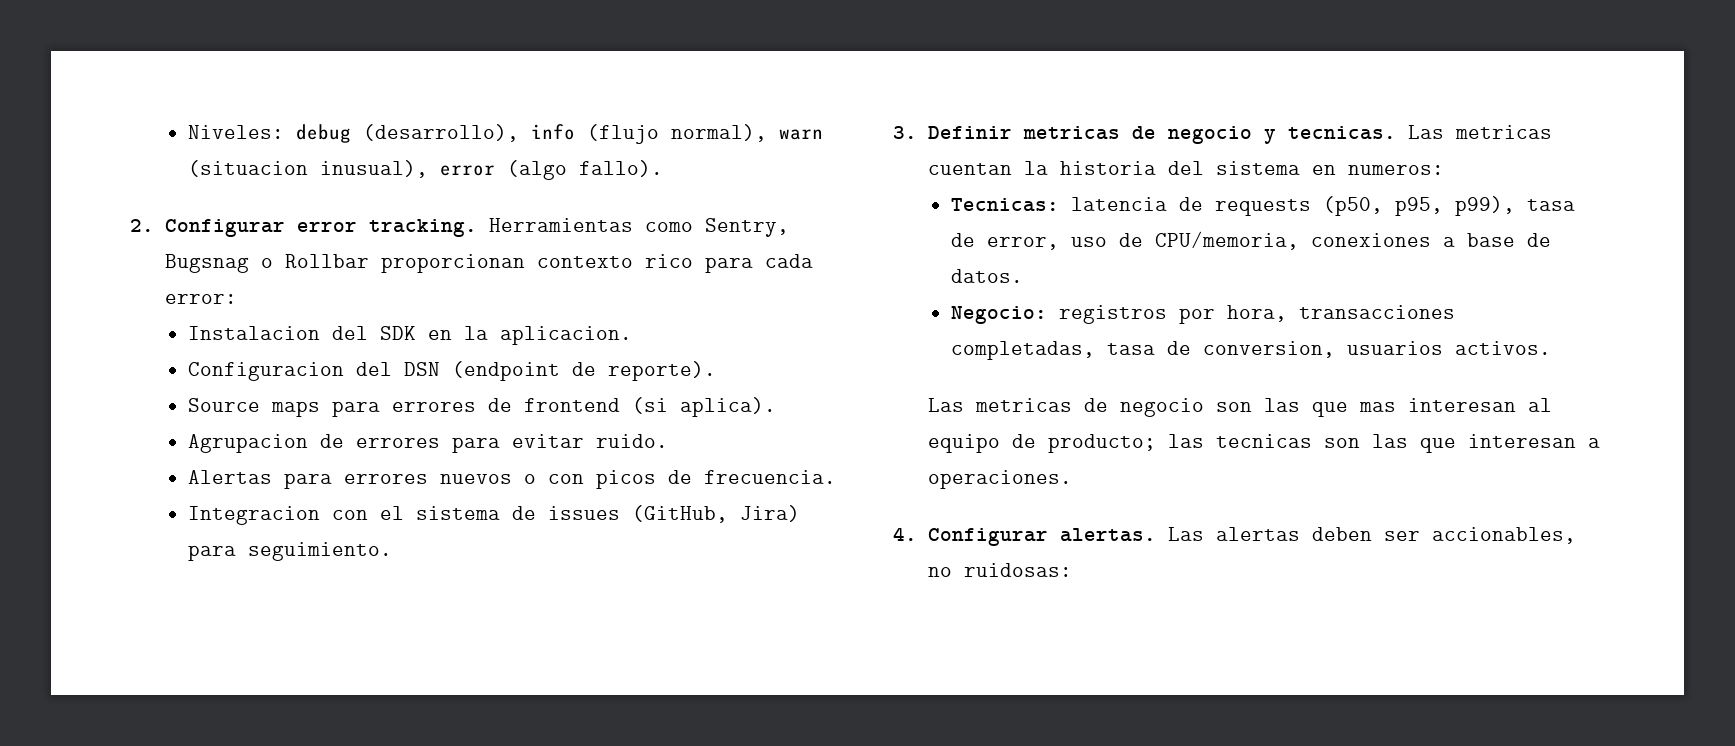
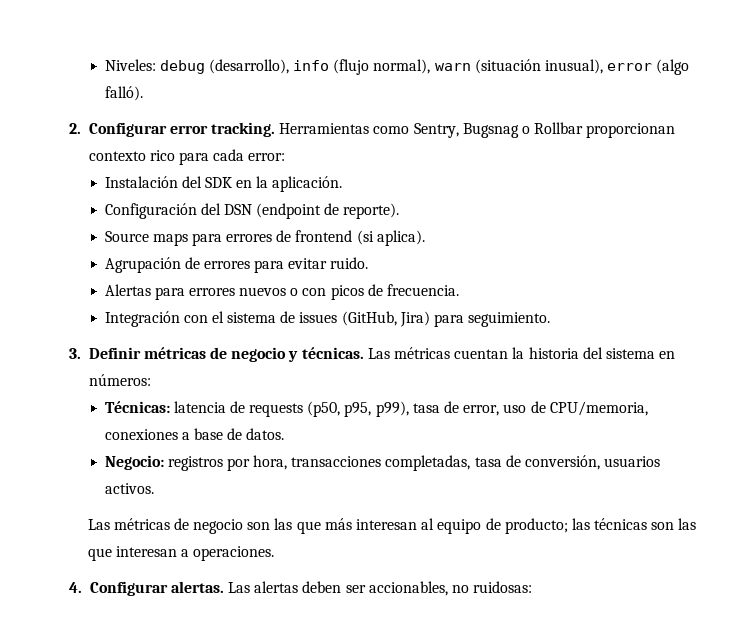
[188,160,309,177] (situacion -> [474,59,541,74] (situación
[579,160,664,177] fallo). -> [104,86,143,101] falló).
[188,326,321,340] Instalacion -> [104,176,178,188] Instalación
[500,326,633,345] [188,362,345,381] aplicacion. // Configuracion -> [272,176,343,192] [104,203,197,219] aplicación. // Configuración
[188,434,309,453] Agrupacion -> [104,257,181,273] Agrupación
[188,506,321,525] Integracion -> [104,311,180,327] Integración
[1022,126,1120,140] metricas -> [143,347,206,359] métricas
[1287,125,1552,140] tecnicas. Las metricas -> [301,347,451,359] técnicas. Las métricas
[1347,165,1444,175] [951,198,1060,212] numeros: // Tecnicas: -> [88,374,151,386] [104,401,170,413] números: // Técnicas:
[1203,341,1336,358] conversion, -> [525,455,601,470] conversión,
[974,398,1072,412] metricas -> [113,518,170,530] métricas
[1358,402,1396,412] mas -> [324,518,352,530] más
[1215,434,1312,448] tecnicas -> [594,518,648,530] técnicas

